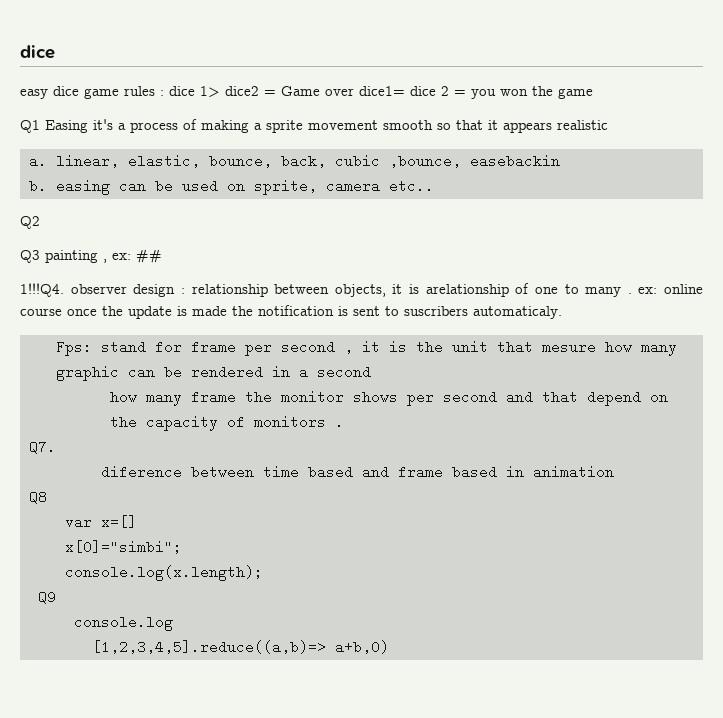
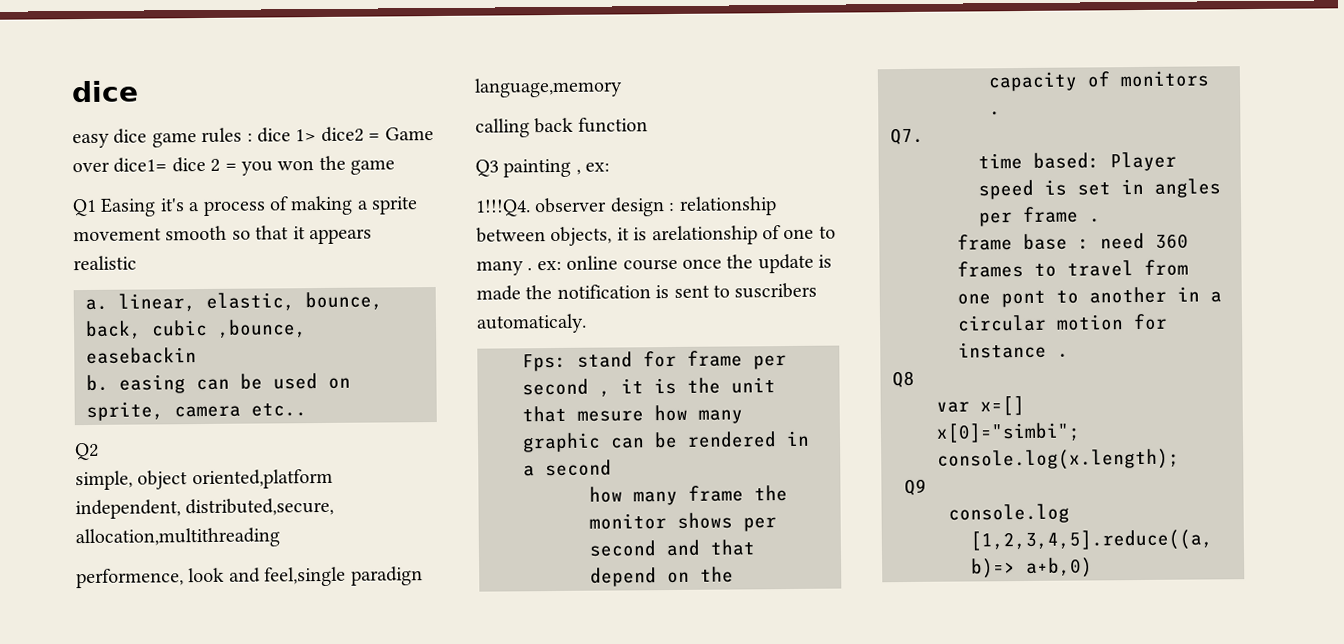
(40, 222) none -> [75,468,333,491] [75,497,335,520] [75,527,280,549] [76,566,423,589] [474,77,623,98] [475,117,648,138] // simple, object oriented,platform independent, distributed,secure, allocation,multithreading // performence, look and feel,single paradign language,memory // calling back function
[136,249,162,263] ## -> (611, 167) none
[100,465,614,479] diference between time based and frame based in animation -> [978,151,1177,172] [978,178,1221,200] [979,206,1101,227] [957,232,1189,251] [957,259,1189,278] [957,286,1222,308] [957,313,1168,332] [958,341,1069,359] time based: Player speed is set in angles per frame . // frame base : need 360 frames to travel from one pont to another in a circular motion for instance .

